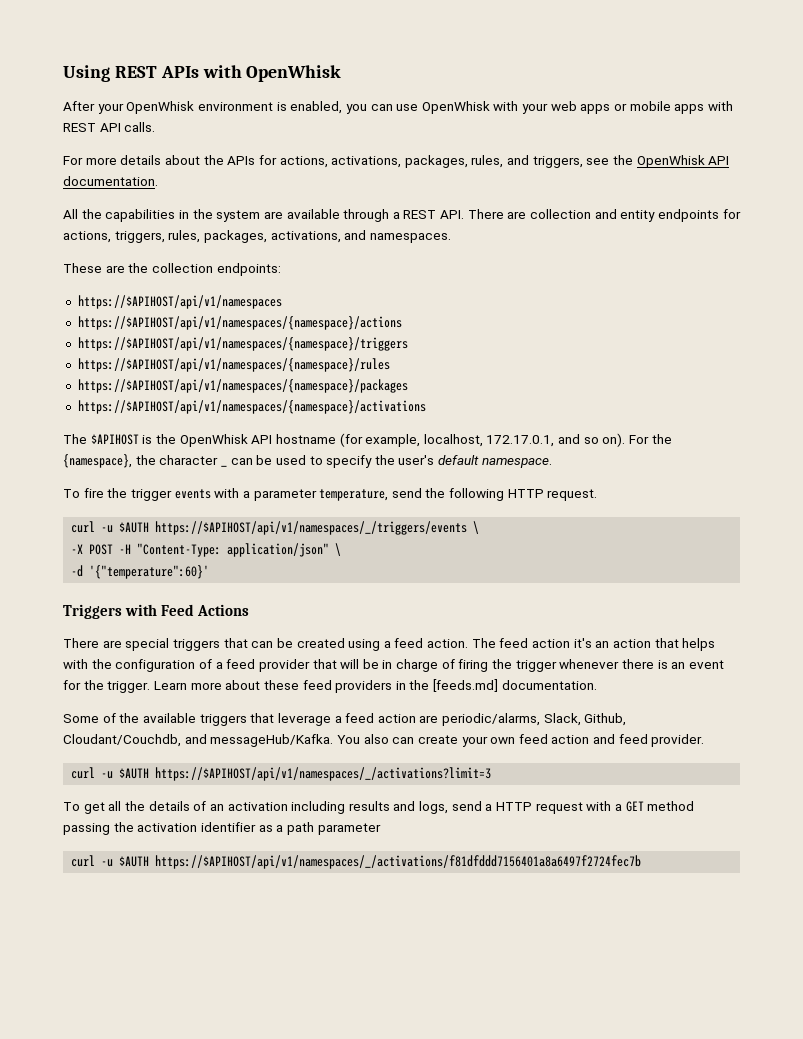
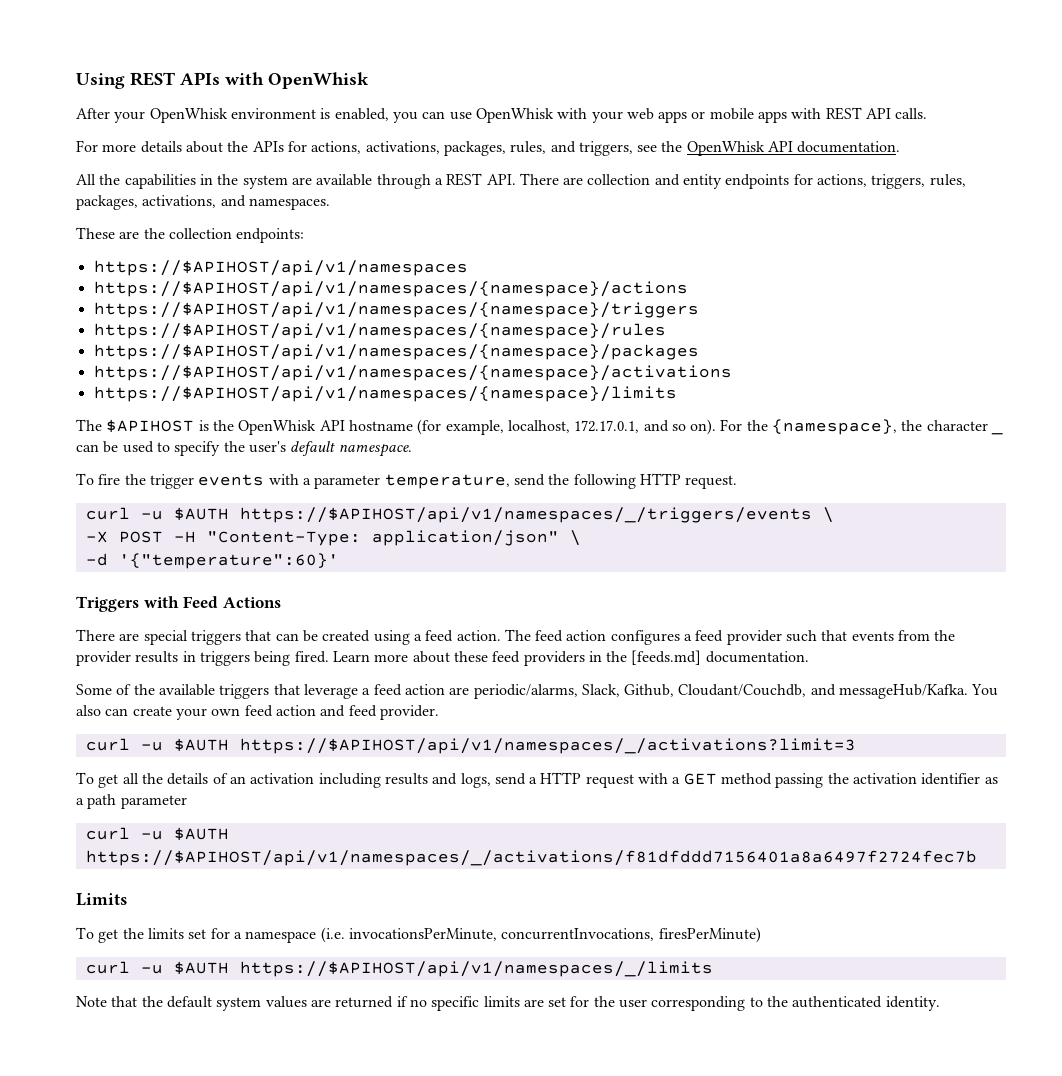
(426, 407) none -> [93,386,677,402] // https://$APIHOST/api/v1/namespaces/{namespace}/limits
[573,638,716,651] [63,659,724,672] [63,680,151,693] it's an action that helps with the configuration of a feed provider that will be in charge of firing the trigger whenever there is an event for the trigger. -> [610,630,956,645] [76,651,329,666] configures a feed provider such that events from the provider results in triggers being fired.
(642, 862) none -> [76,893,127,906] [76,927,761,943] [85,961,713,977] [76,996,940,1011] // Limits // To get the limits set for a namespace (i.e. invocationsPerMinute, concurrentInvocations, firesPerMinute) // curl -u $AUTH https://$APIHOST/api/v1/namespaces/_/limits // Note that the default system values are returned if no specific limits are set for the user corresponding to the authenticated identity.

